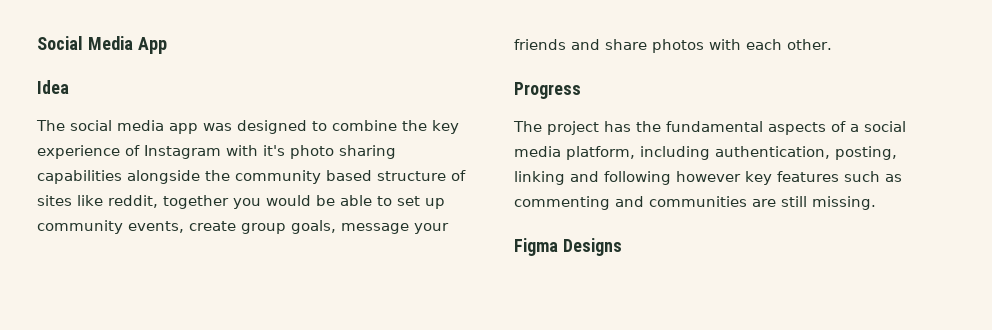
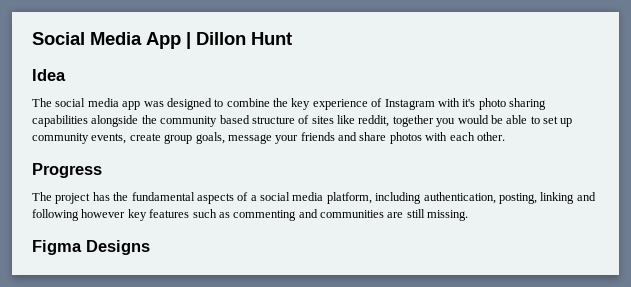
(167, 45) none -> [186,32,292,49] | Dillon Hunt

